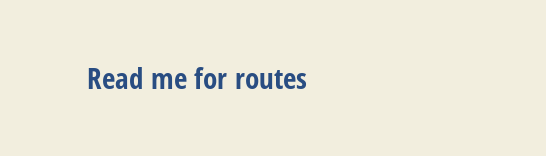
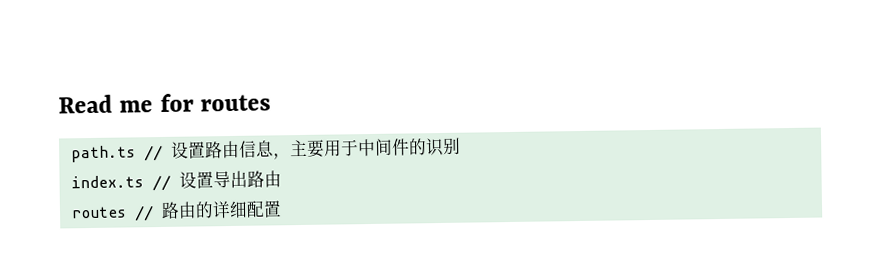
(308, 79) none -> [71,137,461,163] [71,170,282,192] [71,200,282,222] // path.ts // 设置路由信息，主要用于中间件的识别 // index.ts // 设置导出路由 // routes // 路由的详细配置

